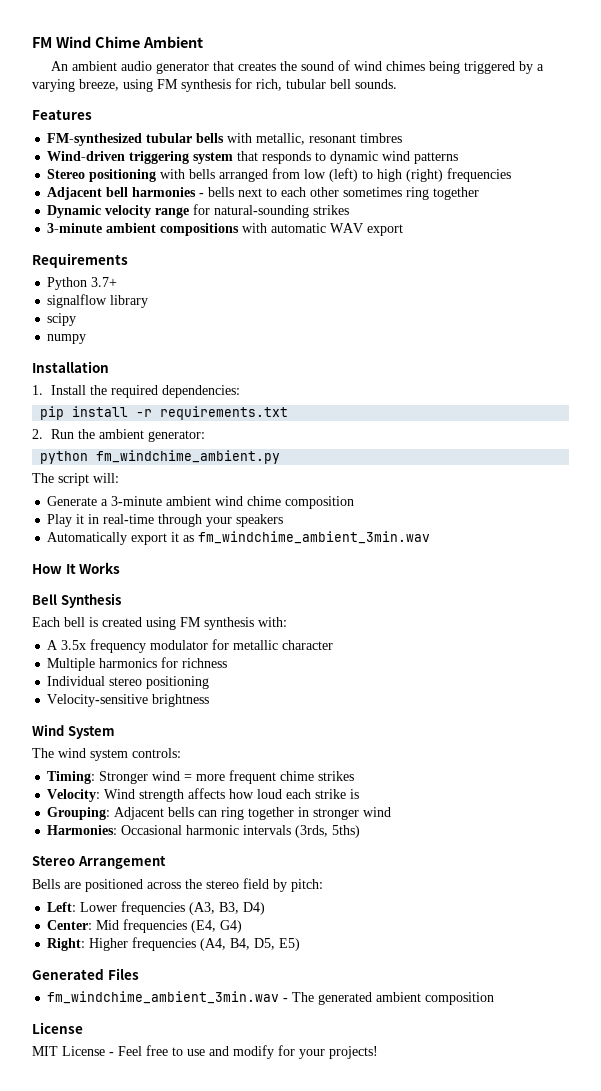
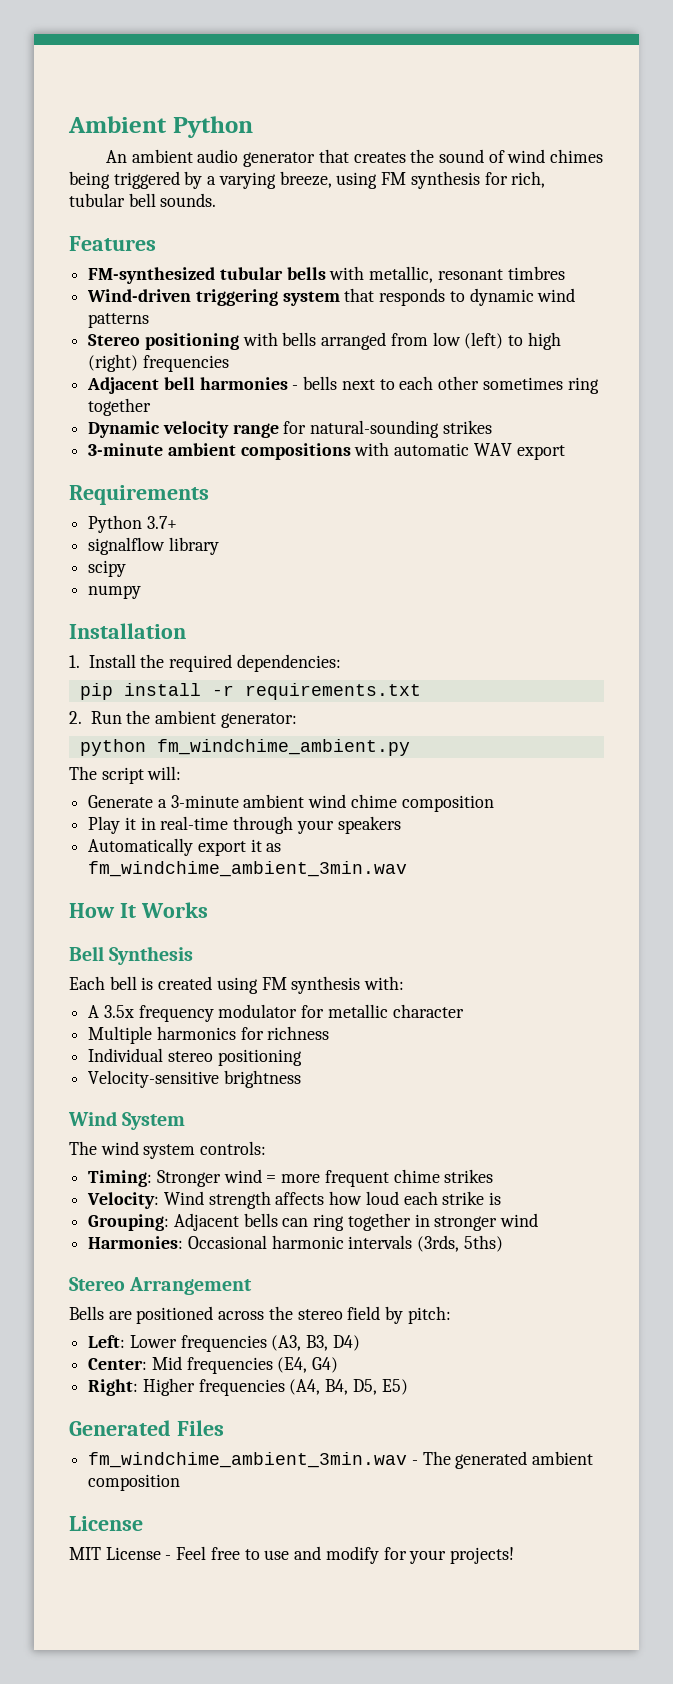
[32,36,140,48] FM Wind Chime -> (68, 124) none
(203, 42) none -> [172,116,253,138] Python

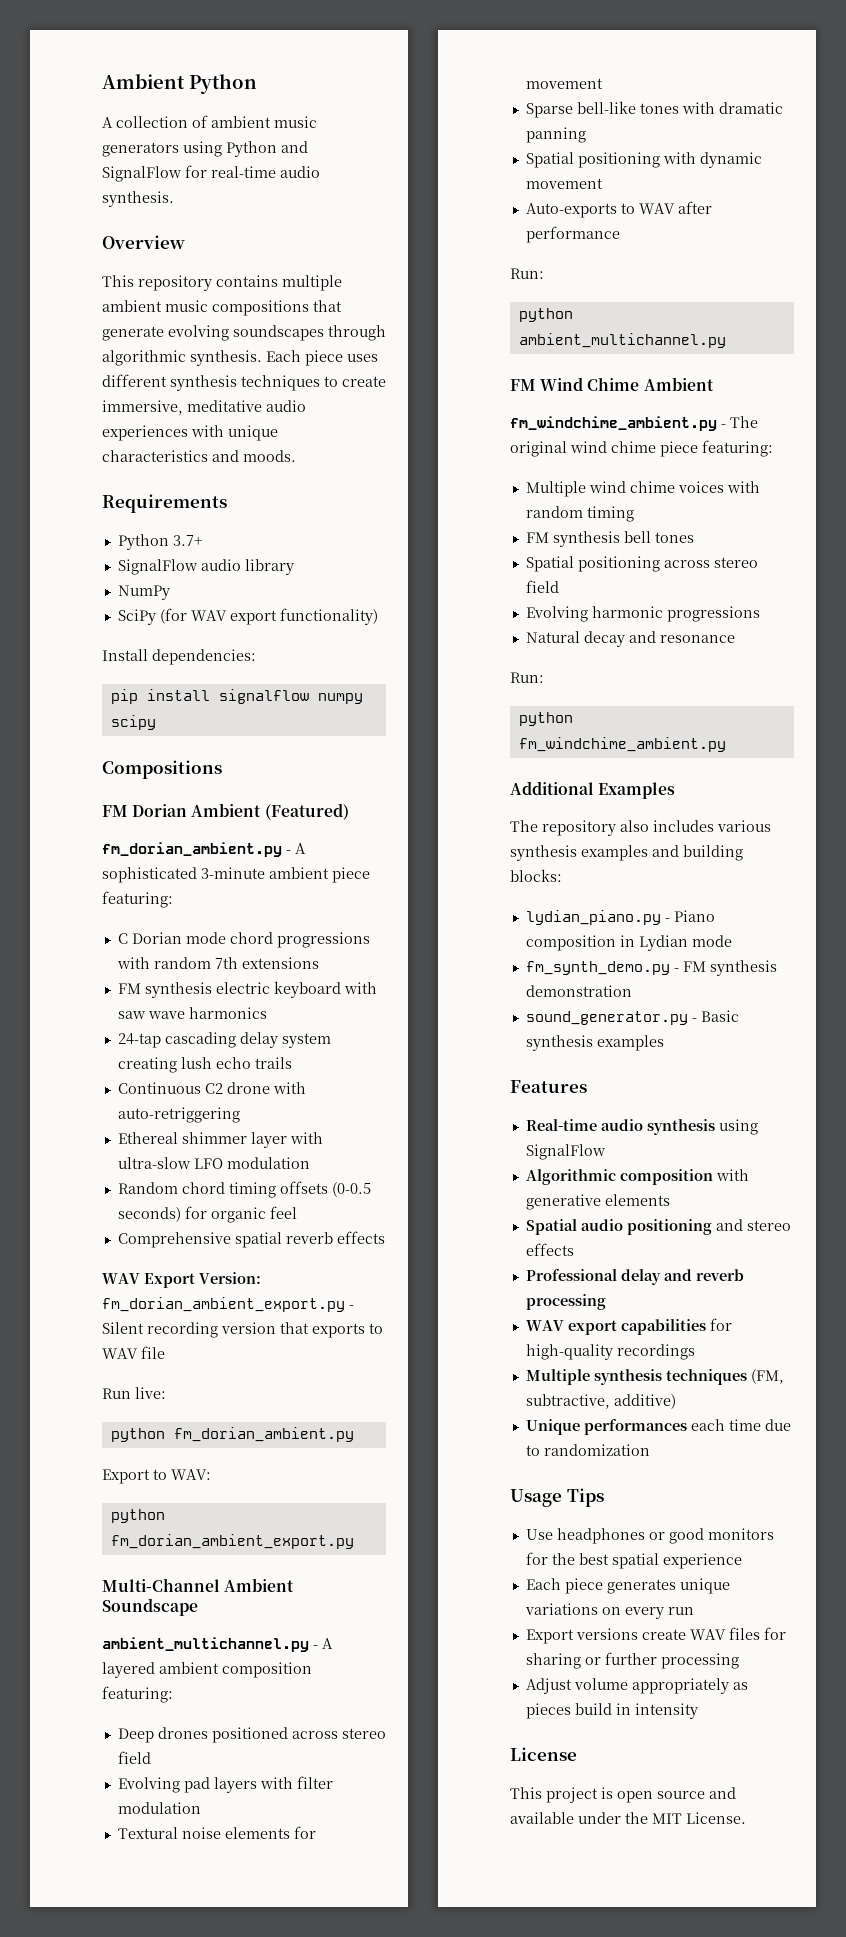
[105,149,604,167] [69,171,546,189] [69,193,217,207] [69,236,156,251] [88,266,565,284] [87,288,576,306] [88,313,150,328] [88,332,561,350] [88,354,229,372] [87,376,599,394] [88,398,152,416] [88,420,492,438] [88,442,565,460] An ambient audio generator that creates the sound of wind chimes being triggered by a varying breeze, using FM synthesis for rich, tubular bell sounds. // Features // FM-synthesized tubular bells with metallic, resonant timbres // Wind-driven triggering system that responds to dynamic wind patterns // Stereo positioning with bells arranged from low (left) to high (right) frequencies // Adjacent bell harmonies - bells next to each other sometimes ring together // Dynamic velocity range for natural-sounding strikes // 3-minute ambient compositions with automatic WAV export -> [102,115,317,128] [102,141,308,157] [102,165,320,182] [102,191,174,207] [102,235,185,249] [102,275,342,291] [102,300,342,316] [102,325,386,341] [102,350,378,366] [102,374,386,391] [102,400,306,415] [102,425,278,441] [102,450,296,462] A collection of ambient music generators using Python and SignalFlow for real-time audio synthesis. // Overview // This repository contains multiple ambient music compositions that generate evolving soundscapes through algorithmic synthesis. Each piece uses different synthesis techniques to create immersive, meditative audio experiences with unique characteristics and moods.
[88,537,166,555] signalflow -> [117,559,241,575] SignalFlow audio
[88,560,127,577] [88,585,142,599] [69,623,186,639] [69,654,341,672] [79,683,421,700] [69,710,297,728] scipy // numpy // Installation // 1. Install the required dependencies: // pip install -r requirements.txt // 2. Run the ambient generator: -> [117,585,170,600] [117,608,378,625] [102,649,256,665] [110,689,363,704] [110,715,156,730] [102,760,222,779] [102,803,349,820] [102,842,306,857] [102,867,370,883] [102,891,173,908] [117,932,370,948] [116,957,319,969] [117,981,377,998] [117,1007,267,1019] [117,1032,331,1048] [117,1057,292,1073] [117,1082,306,1094] [117,1107,240,1123] [117,1132,323,1148] [117,1157,310,1169] [117,1181,371,1198] [117,1206,297,1223] [117,1231,385,1248] [102,1272,261,1288] [102,1297,354,1312] [102,1322,383,1338] [102,1346,165,1359] [102,1387,166,1399] [110,1427,354,1442] [102,1469,211,1484] [110,1509,165,1523] [110,1534,354,1549] [102,1578,295,1592] [102,1598,198,1616] [102,1637,333,1652] [102,1662,312,1678] [102,1686,173,1703] [117,1727,386,1743] [117,1751,151,1764] [117,1776,333,1793] [117,1802,201,1814] [117,1826,316,1839] [525,78,603,89] [525,101,783,118] [525,127,586,143] [525,152,762,168] [525,178,603,189] [525,201,712,218] [525,226,620,243] [510,268,544,279] [518,308,573,322] [518,333,726,348] [510,377,714,391] [510,416,758,431] [510,440,773,457] [525,481,760,497] [525,506,634,522] [525,531,694,547] [525,556,758,572] [525,580,559,593] [525,606,760,622] [525,631,735,647] [510,672,544,683] NumPy // SciPy (for WAV export functionality) // Install dependencies: // pip install signalflow numpy scipy // Compositions // FM Dorian Ambient (Featured) // fm_dorian_ambient.py - A sophisticated 3-minute ambient piece featuring: // C Dorian mode chord progressions with random 7th extensions // FM synthesis electric keyboard with saw wave harmonics // 24-tap cascading delay system creating lush echo trails // Continuous C2 drone with auto-retriggering // Ethereal shimmer layer with ultra-slow LFO modulation // Random chord timing offsets (0-0.5 seconds) for organic feel // Comprehensive spatial reverb effects // WAV Export Version: fm_dorian_ambient_export.py - Silent recording version that exports to WAV file // Run live: // python fm_dorian_ambient.py // Export to WAV: // python fm_dorian_ambient_export.py // Multi-Channel Ambient Soundscape // ambient_multichannel.py - A layered ambient composition featuring: // Deep drones positioned across stereo field // Evolving pad layers with filter modulation // Textural noise elements for movement // Sparse bell-like tones with dramatic panning // Spatial positioning with dynamic movement // Auto-exports to WAV after performance // Run: // python ambient_multichannel.py // FM Wind Chime Ambient // fm_windchime_ambient.py - The original wind chime piece featuring: // Multiple wind chime voices with random timing // FM synthesis bell tones // Spatial positioning across stereo field // Evolving harmonic progressions // Natural decay and resonance // Run:
[69,766,182,784] [88,794,494,812] [88,816,401,834] [88,838,282,856] [88,861,408,877] [69,902,208,918] [69,946,194,965] [69,976,405,994] [88,1004,464,1022] [88,1026,330,1044] [88,1048,302,1066] [88,1070,301,1088] [68,1111,186,1130] [69,1141,267,1159] [88,1169,494,1187] [87,1191,502,1209] [88,1213,539,1231] [88,1235,503,1252] [69,1277,253,1295] [69,1306,451,1324] [88,1335,360,1352] [88,1356,339,1374] [88,1378,408,1396] [69,1420,224,1436] [88,1451,594,1469] [88,1474,181,1491] [69,1516,143,1531] [69,1546,514,1564] // The script will: // Generate a 3-minute ambient wind chime composition // Play it in real-time through your speakers // Automatically export it as fm_windchime_ambient_3min.wav // How It Works // Bell Synthesis // Each bell is created using FM synthesis with: // A 3.5x frequency modulator for metallic character // Multiple harmonics for richness // Individual stereo positioning // Velocity-sensitive brightness // Wind System // The wind system controls: // Timing: Stronger wind = more frequent chime strikes // Velocity: Wind strength affects how loud each strike is // Grouping: Adjacent bells can ring together in stronger wind // Harmonies: Occasional harmonic intervals (3rds, 5ths) // Stereo Arrangement // Bells are positioned across the stereo field by pitch: // Left: Lower frequencies (A3, B3, D4) // Center: Mid frequencies (E4, G4) // Right: Higher frequencies (A4, B4, D5, E5) // Generated Files // fm_windchime_ambient_3min.wav - The generated ambient composition // License // MIT License - Feel free to use and modify for your projects! -> [510,781,676,799] [510,820,771,836] [510,845,743,861] [510,869,562,882] [525,910,715,925] [525,935,732,951] [525,960,777,976] [525,985,632,997] [525,1010,739,1025] [525,1035,664,1051] [510,1080,587,1093] [525,1119,758,1135] [525,1144,606,1160] [525,1169,749,1185] [525,1194,670,1210] [525,1219,791,1235] [525,1243,574,1256] [525,1269,744,1285] [525,1294,606,1310] [525,1318,732,1335] [525,1344,695,1360] [525,1369,784,1385] [525,1394,676,1409] [525,1419,791,1435] [525,1444,650,1456] [510,1488,604,1507] [525,1528,774,1544] [525,1552,742,1569] [525,1578,730,1594] [524,1603,694,1619] [525,1627,786,1644] [525,1652,739,1669] [525,1678,748,1694] [525,1703,698,1719] [510,1747,577,1761] [510,1787,736,1803] [510,1812,746,1824] // Additional Examples // The repository also includes various synthesis examples and building blocks: // lydian_piano.py - Piano composition in Lydian mode // fm_synth_demo.py - FM synthesis demonstration // sound_generator.py - Basic synthesis examples // Features // Real-time audio synthesis using SignalFlow // Algorithmic composition with generative elements // Spatial audio positioning and stereo effects // Professional delay and reverb processing // WAV export capabilities for high-quality recordings // Multiple synthesis techniques (FM, subtractive, additive) // Unique performances each time due to randomization // Usage Tips // Use headphones or good monitors for the best spatial experience // Each piece generates unique variations on every run // Export versions create WAV files for sharing or further processing // Adjust volume appropriately as pieces build in intensity // License // This project is open source and available under the MIT License.

